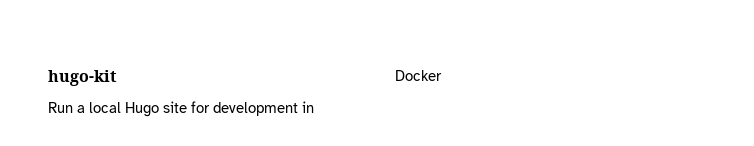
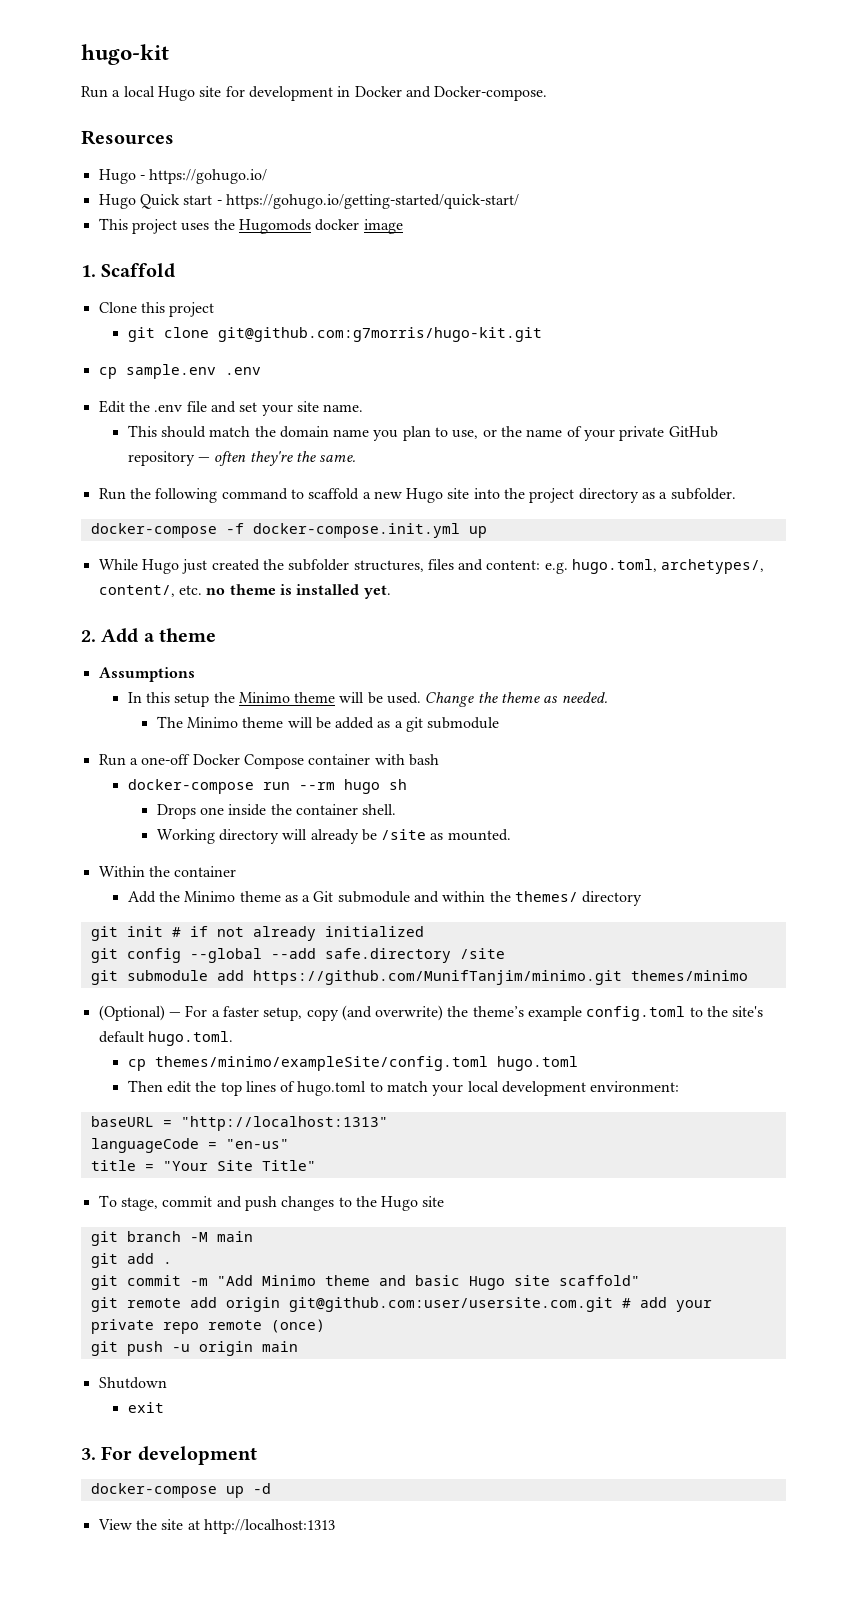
(442, 75) none -> [405,86,548,101] [81,130,174,145] [98,169,268,184] [98,194,519,209] [98,218,403,234] [81,263,176,278] [98,302,215,317] [127,327,542,342] [98,364,261,379] [98,400,364,416] [127,425,718,441] [127,451,357,466] [98,488,736,503] [90,523,487,538] [98,559,765,574] [98,584,391,599] [81,628,217,643] [98,667,195,682] [127,692,608,707] [156,716,500,732] [98,754,439,769] [127,779,407,794] [156,804,397,819] [156,829,511,844] [98,866,237,877] [127,891,643,906] [90,926,424,941] [90,948,505,963] [90,970,748,985] [98,1005,764,1021] [98,1031,233,1046] [127,1056,578,1071] [127,1080,680,1096] [90,1116,388,1131] [90,1138,289,1153] [90,1160,316,1171] [98,1195,445,1211] [90,1231,253,1246] [90,1253,172,1268] [90,1275,640,1290] [90,1297,712,1312] [90,1319,325,1334] [90,1341,298,1356] [98,1377,167,1389] [127,1402,164,1413] [81,1446,257,1465] [90,1483,271,1498] [97,1519,335,1534] and Docker-compose. // Resources // Hugo - https://gohugo.io/ // Hugo Quick start - https://gohugo.io/getting-started/quick-start/ // This project uses the Hugomods docker image // 1. Scaffold // Clone this project // git clone git@github.com:g7morris/hugo-kit.git // cp sample.env .env // Edit the .env file and set your site name. // This should match the domain name you plan to use, or the name of your private GitHub repository — often they're the same. // Run the following command to scaffold a new Hugo site into the project directory as a subfolder. // docker-compose -f docker-compose.init.yml up // While Hugo just created the subfolder structures, files and content: e.g. hugo.toml, archetypes/, content/, etc. no theme is installed yet. // 2. Add a theme // Assumptions // In this setup the Minimo theme will be used. Change the theme as needed. // The Minimo theme will be added as a git submodule // Run a one-off Docker Compose container with bash // docker-compose run --rm hugo sh // Drops one inside the container shell. // Working directory will already be /site as mounted. // Within the container // Add the Minimo theme as a Git submodule and within the themes/ directory // git init # if not already initialized // git config --global --add safe.directory /site // git submodule add https://github.com/MunifTanjim/minimo.git themes/minimo // (Optional) — For a faster setup, copy (and overwrite) the theme’s example config.toml to the site's default hugo.toml. // cp themes/minimo/exampleSite/config.toml hugo.toml // Then edit the top lines of hugo.toml to match your local development environment: // baseURL = "http://localhost:1313" // languageCode = "en-us" // title = "Your Site Title" // To stage, commit and push changes to the Hugo site // git branch -M main // git add . // git commit -m "Add Minimo theme and basic Hugo site scaffold" // git remote add origin git@github.com:user/usersite.com.git # add your private repo remote (once) // git push -u origin main // Shutdown // exit // 3. For development // docker-compose up -d // View the site at http://localhost:1313

